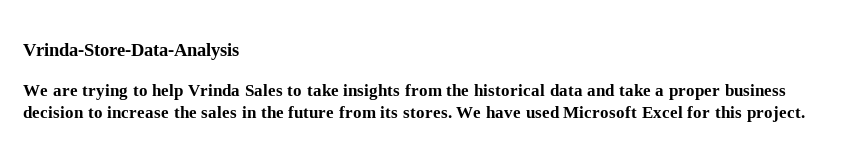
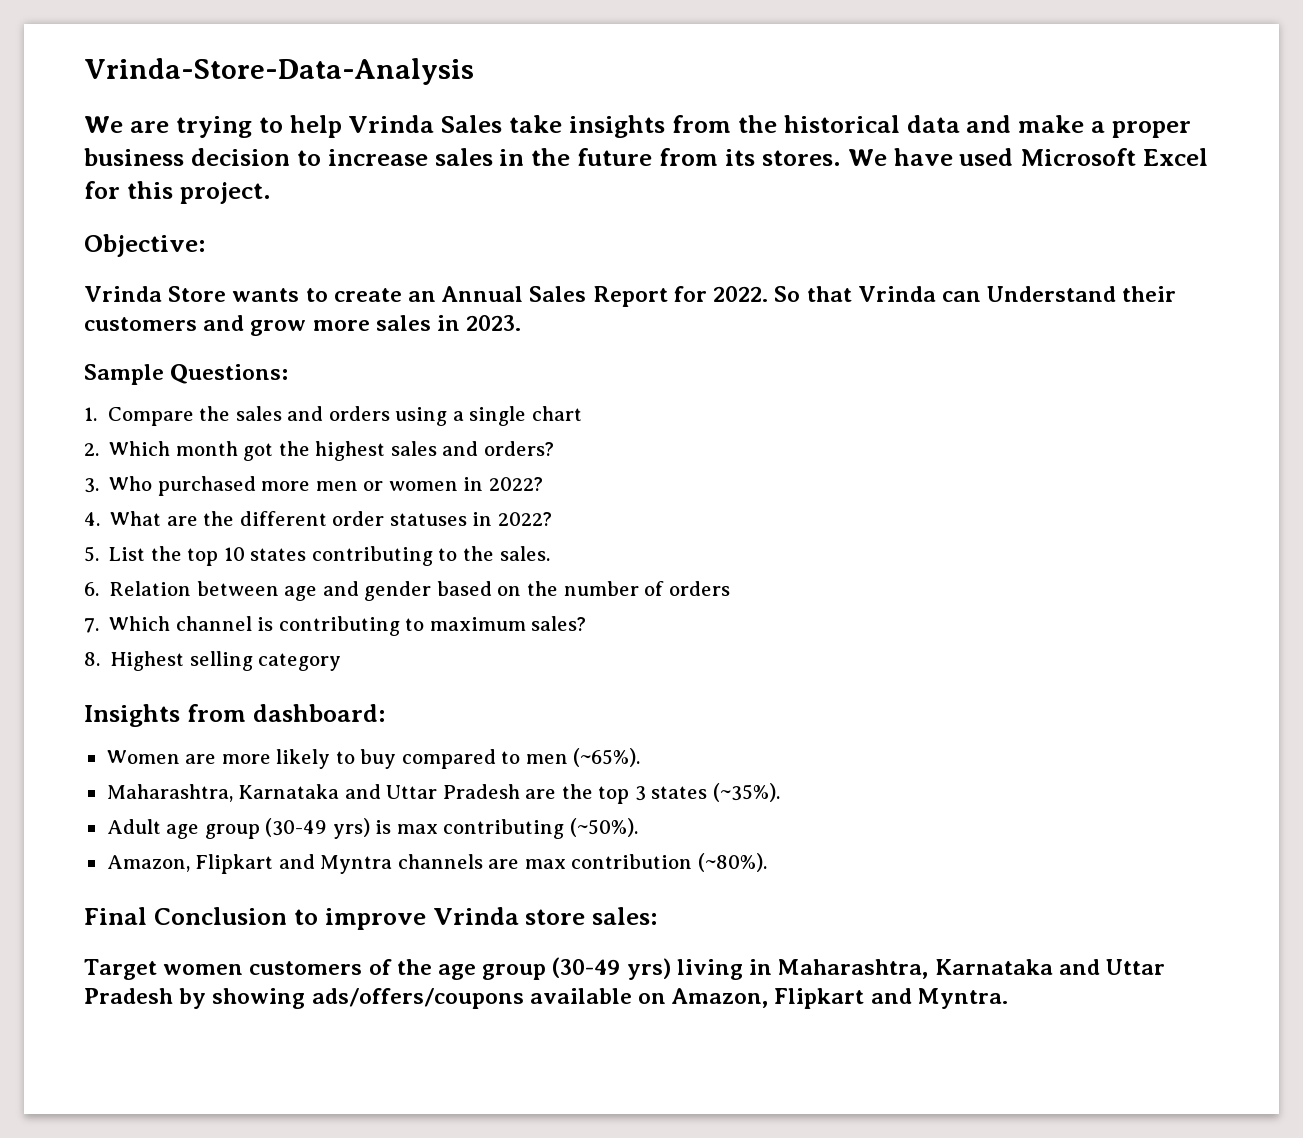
[287,86,303,96] to -> (503, 124) none
[618,84,651,96] take -> [1018,115,1085,133] make
[173,106,197,118] the -> (428, 157) none
(805, 114) none -> [84,234,206,257] [84,286,1177,307] [84,315,522,336] [84,364,289,385] [84,406,582,426] [84,441,554,461] [84,476,543,496] [84,511,552,526] [84,546,550,566] [84,581,730,601] [84,616,587,636] [84,651,342,671] [84,704,386,727] [106,748,641,769] [106,783,780,804] [106,818,638,839] [106,853,767,874] [84,907,659,930] [84,957,1165,980] [84,988,1008,1009] // Objective: // Vrinda Store wants to create an Annual Sales Report for 2022. So that Vrinda can Understand their customers and grow more sales in 2023. // Sample Questions: // 1. Compare the sales and orders using a single chart // 2. Which month got the highest sales and orders? // 3. Who purchased more men or women in 2022? // 4. What are the different order statuses in 2022? // 5. List the top 10 states contributing to the sales. // 6. Relation between age and gender based on the number of orders // 7. Which channel is contributing to maximum sales? // 8. Highest selling category // Insights from dashboard: // Women are more likely to buy compared to men (~65%). // Maharashtra, Karnataka and Uttar Pradesh are the top 3 states (~35%). // Adult age group (30-49 yrs) is max contributing (~50%). // Amazon, Flipkart and Myntra channels are max contribution (~80%). // Final Conclusion to improve Vrinda store sales: // Target women customers of the age group (30-49 yrs) living in Maharashtra, Karnataka and Uttar Pradesh by showing ads/offers/coupons available on Amazon, Flipkart and Myntra.

